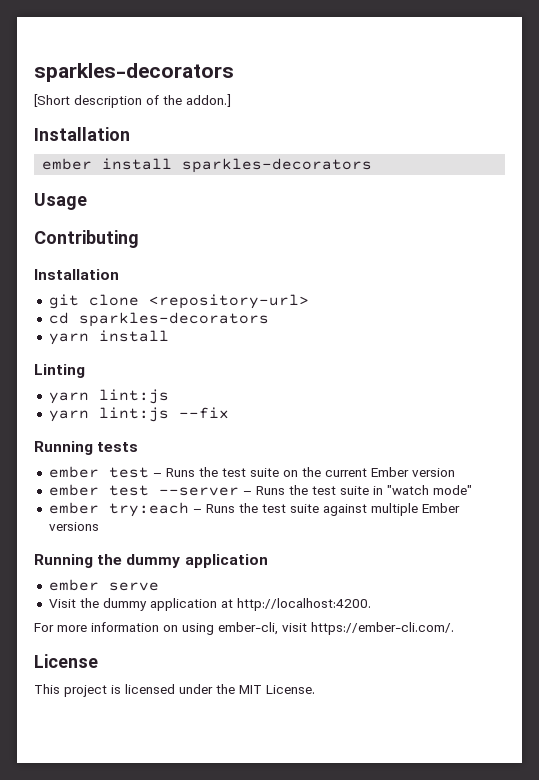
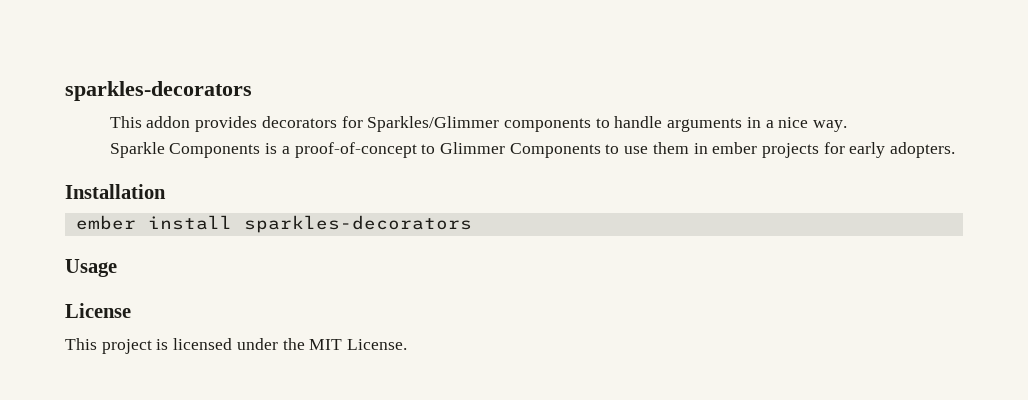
[34,63,234,82] [34,94,231,108] sparkles-decorators // [Short description of the addon.] -> [65,81,252,101] [109,116,848,132] [109,142,956,158] sparkles-decorators // This addon provides decorators for Sparkles/Glimmer components to handle arguments in a nice way. // Sparkle Components is a proof-of-concept to Glimmer Components to use them in ember projects for early adopters.
[34,230,139,248] [34,269,119,280] [48,294,309,309] [48,312,269,327] [48,330,169,345] [34,364,85,378] [48,389,169,404] [48,407,229,422] [34,441,139,455] [48,466,455,478] [48,484,472,496] [48,502,460,517] [48,522,99,531] [34,554,268,568] [48,579,159,591] [48,598,371,611] [34,622,454,635] // Contributing // Installation // git clone <repository-url> // cd sparkles-decorators // yarn install // Linting // yarn lint:js // yarn lint:js --fix // Running tests // ember test – Runs the test suite on the current Ember version // ember test --server – Runs the test suite in "watch mode" // ember try:each – Runs the test suite against multiple Ember versions // Running the dummy application // ember serve // Visit the dummy application at http://localhost:4200. // For more information on using ember-cli, visit https://ember-cli.com/. -> (117, 268) none

